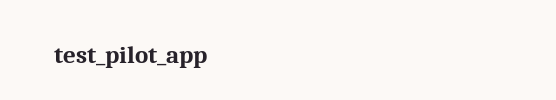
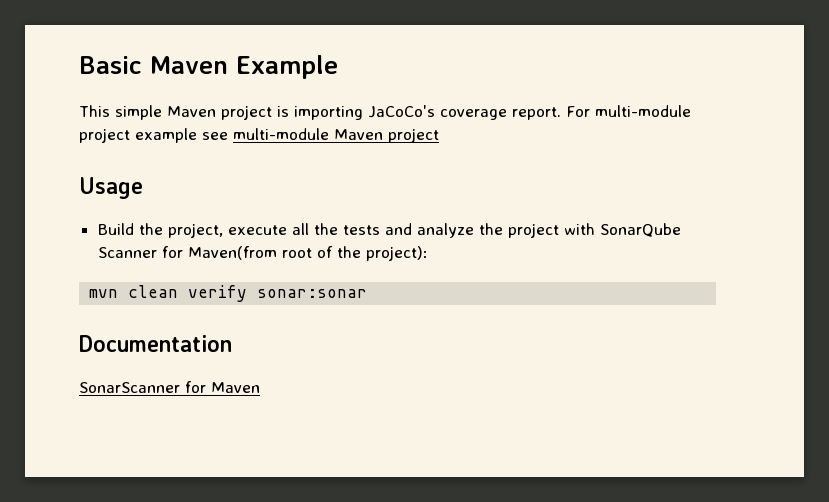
[54,46,207,68] test_pilot_app -> [79,55,338,79] [79,105,691,120] [79,128,439,143] [79,177,143,199] [97,223,681,238] [97,246,428,261] [89,285,368,302] [79,335,232,352] [79,381,260,393] Basic Maven Example // This simple Maven project is importing JaCoCo's coverage report. For multi-module project example see multi-module Maven project // Usage // Build the project, execute all the tests and analyze the project with SonarQube Scanner for Maven(from root of the project): // mvn clean verify sonar:sonar // Documentation // SonarScanner for Maven

